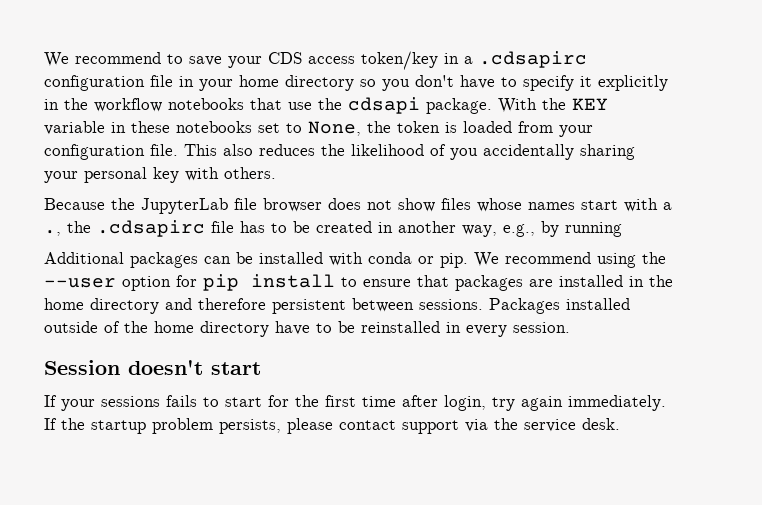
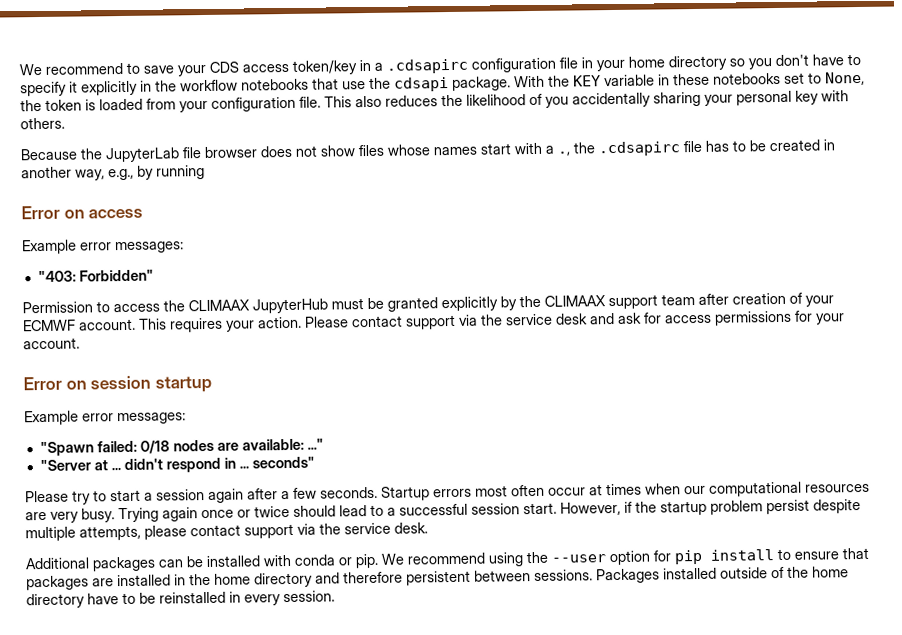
(622, 229) none -> [21,205,144,220] [22,239,184,255] [37,269,154,283] [22,292,834,314] [23,310,845,333] [23,337,80,350] [23,375,212,393] [24,410,186,426] [39,438,324,457] [39,456,315,473] [25,481,870,505] [25,499,861,523] [25,522,428,542] // Error on access // Example error messages: // "403: Forbidden" // Permission to access the CLIMAAX JupyterHub must be granted explicitly by the CLIMAAX support team after creation of your ECMWF account. This requires your action. Please contact support via the service desk and ask for access permissions for your account. // Error on session startup // Example error messages: // "Spawn failed: 0/18 nodes are available: ..." // "Server at ... didn't respond in ... seconds" // Please try to start a session again after a few seconds. Startup errors most often occur at times when our computational resources are very busy. Trying again once or twice should lead to a successful session start. However, if the startup problem persist despite multiple attempts, please contact support via the service desk.
[44,360,261,375] [44,395,666,411] [44,418,620,434] // Session doesn't start // If your sessions fails to start for the first time after login, try again immediately. If the startup problem persists, please contact support via the service desk. -> (335, 596) none

